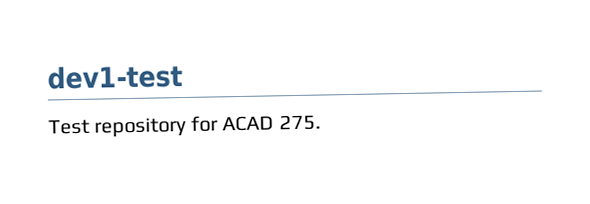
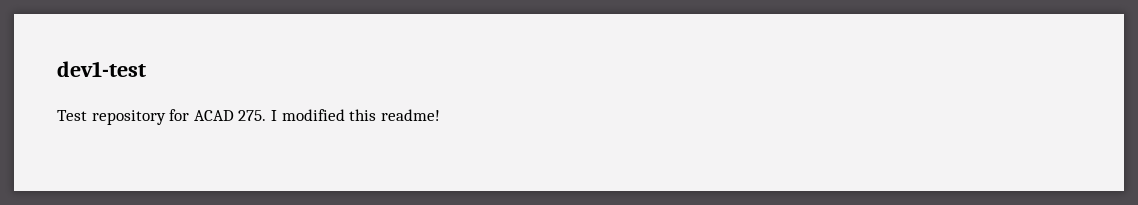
(321, 122) none -> [270,109,440,121] I modified this readme!

